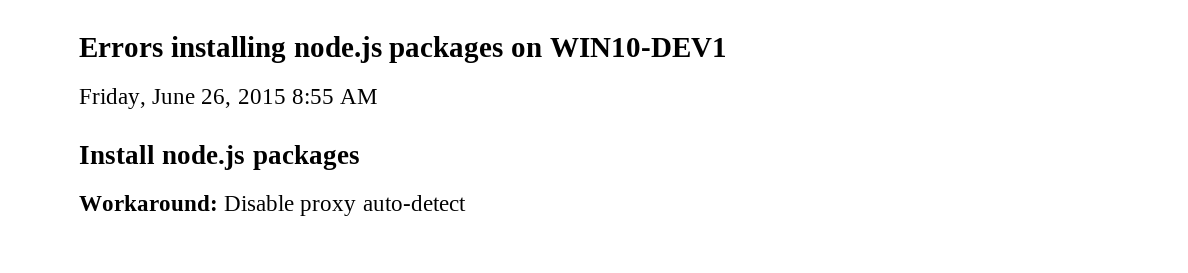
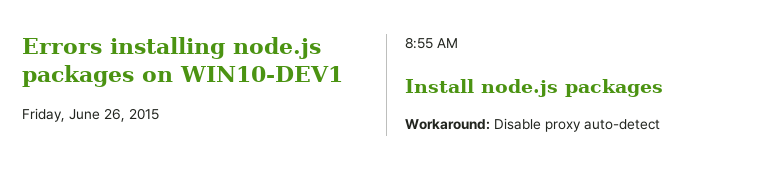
(286, 96) none -> (159, 114) //

